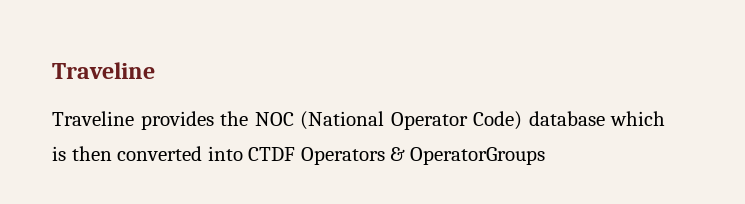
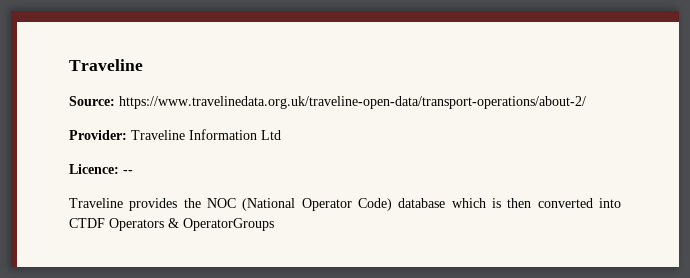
[52,62,155,79] Traveline -> [69,59,143,71] [69,96,586,109] [69,129,281,140] [69,164,133,174] Traveline // Source: https://www.travelinedata.org.uk/traveline-open-data/transport-operations/about-2/ // Provider: Traveline Information Ltd // Licence: --

